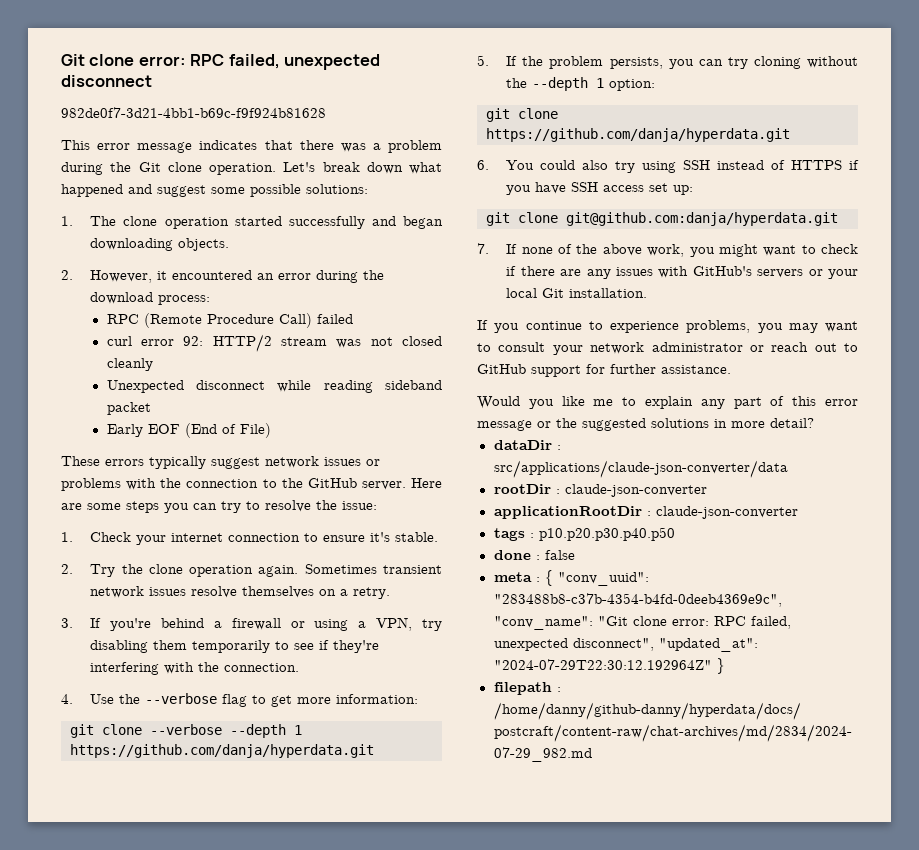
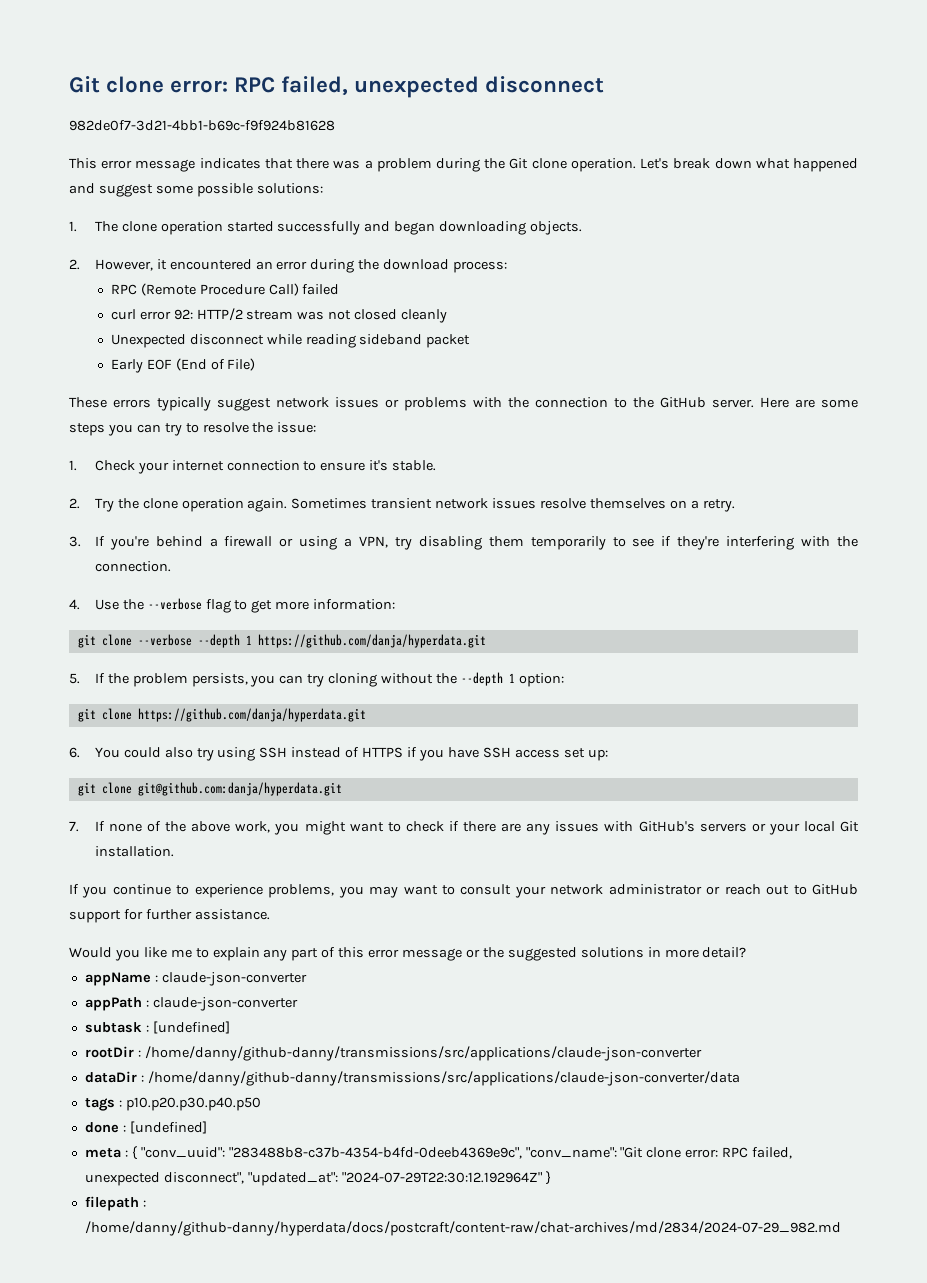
[493,440,561,450] [493,460,788,478] [493,484,707,497] [493,506,798,519] dataDir : src/applications/claude-json-converter/data // rootDir : claude-json-converter // applicationRootDir : claude-json-converter -> [84,972,307,986] [84,997,298,1011] [84,1021,230,1034] [84,1046,702,1061] [84,1071,740,1086] appName : claude-json-converter // appPath : claude-json-converter // subtask : [undefined] // rootDir : /home/danny/github-danny/transmissions/src/applications/claude-json-converter // dataDir : /home/danny/github-danny/transmissions/src/applications/claude-json-converter/data
[544,550,575,560] false -> [129,1121,207,1134] [undefined]

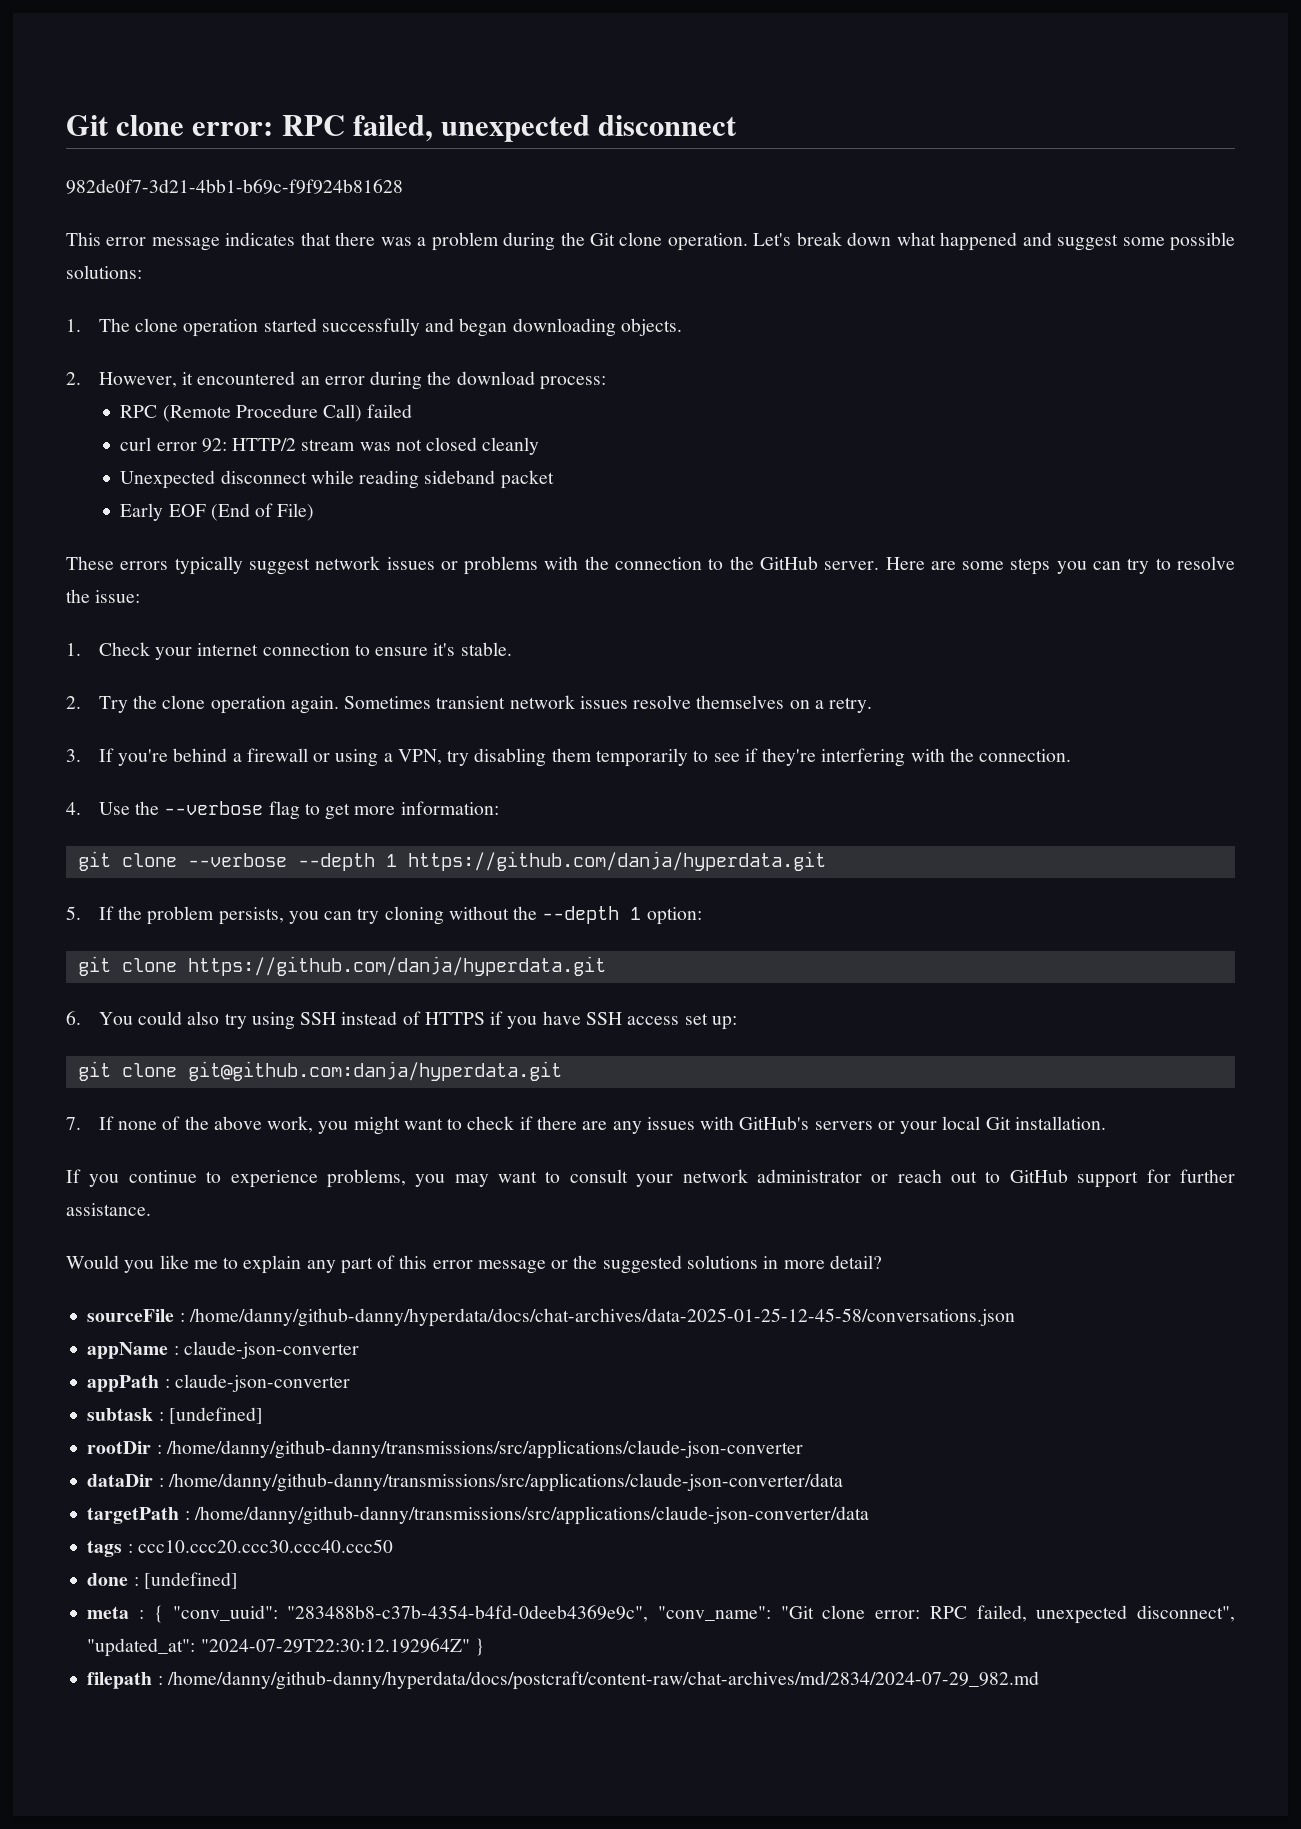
(747, 952) none -> [87,1308,1015,1327] // sourceFile : /home/danny/github-danny/hyperdata/docs/chat-archives/data-2025-01-25-12-45-58/conversations.json
(740, 1078) none -> [87,1506,869,1525] // targetPath : /home/danny/github-danny/transmissions/src/applications/claude-json-converter/data
[125,1097,261,1111] p10.p20.p30.p40.p50 -> [137,1539,393,1553] ccc10.ccc20.ccc30.ccc40.ccc50

